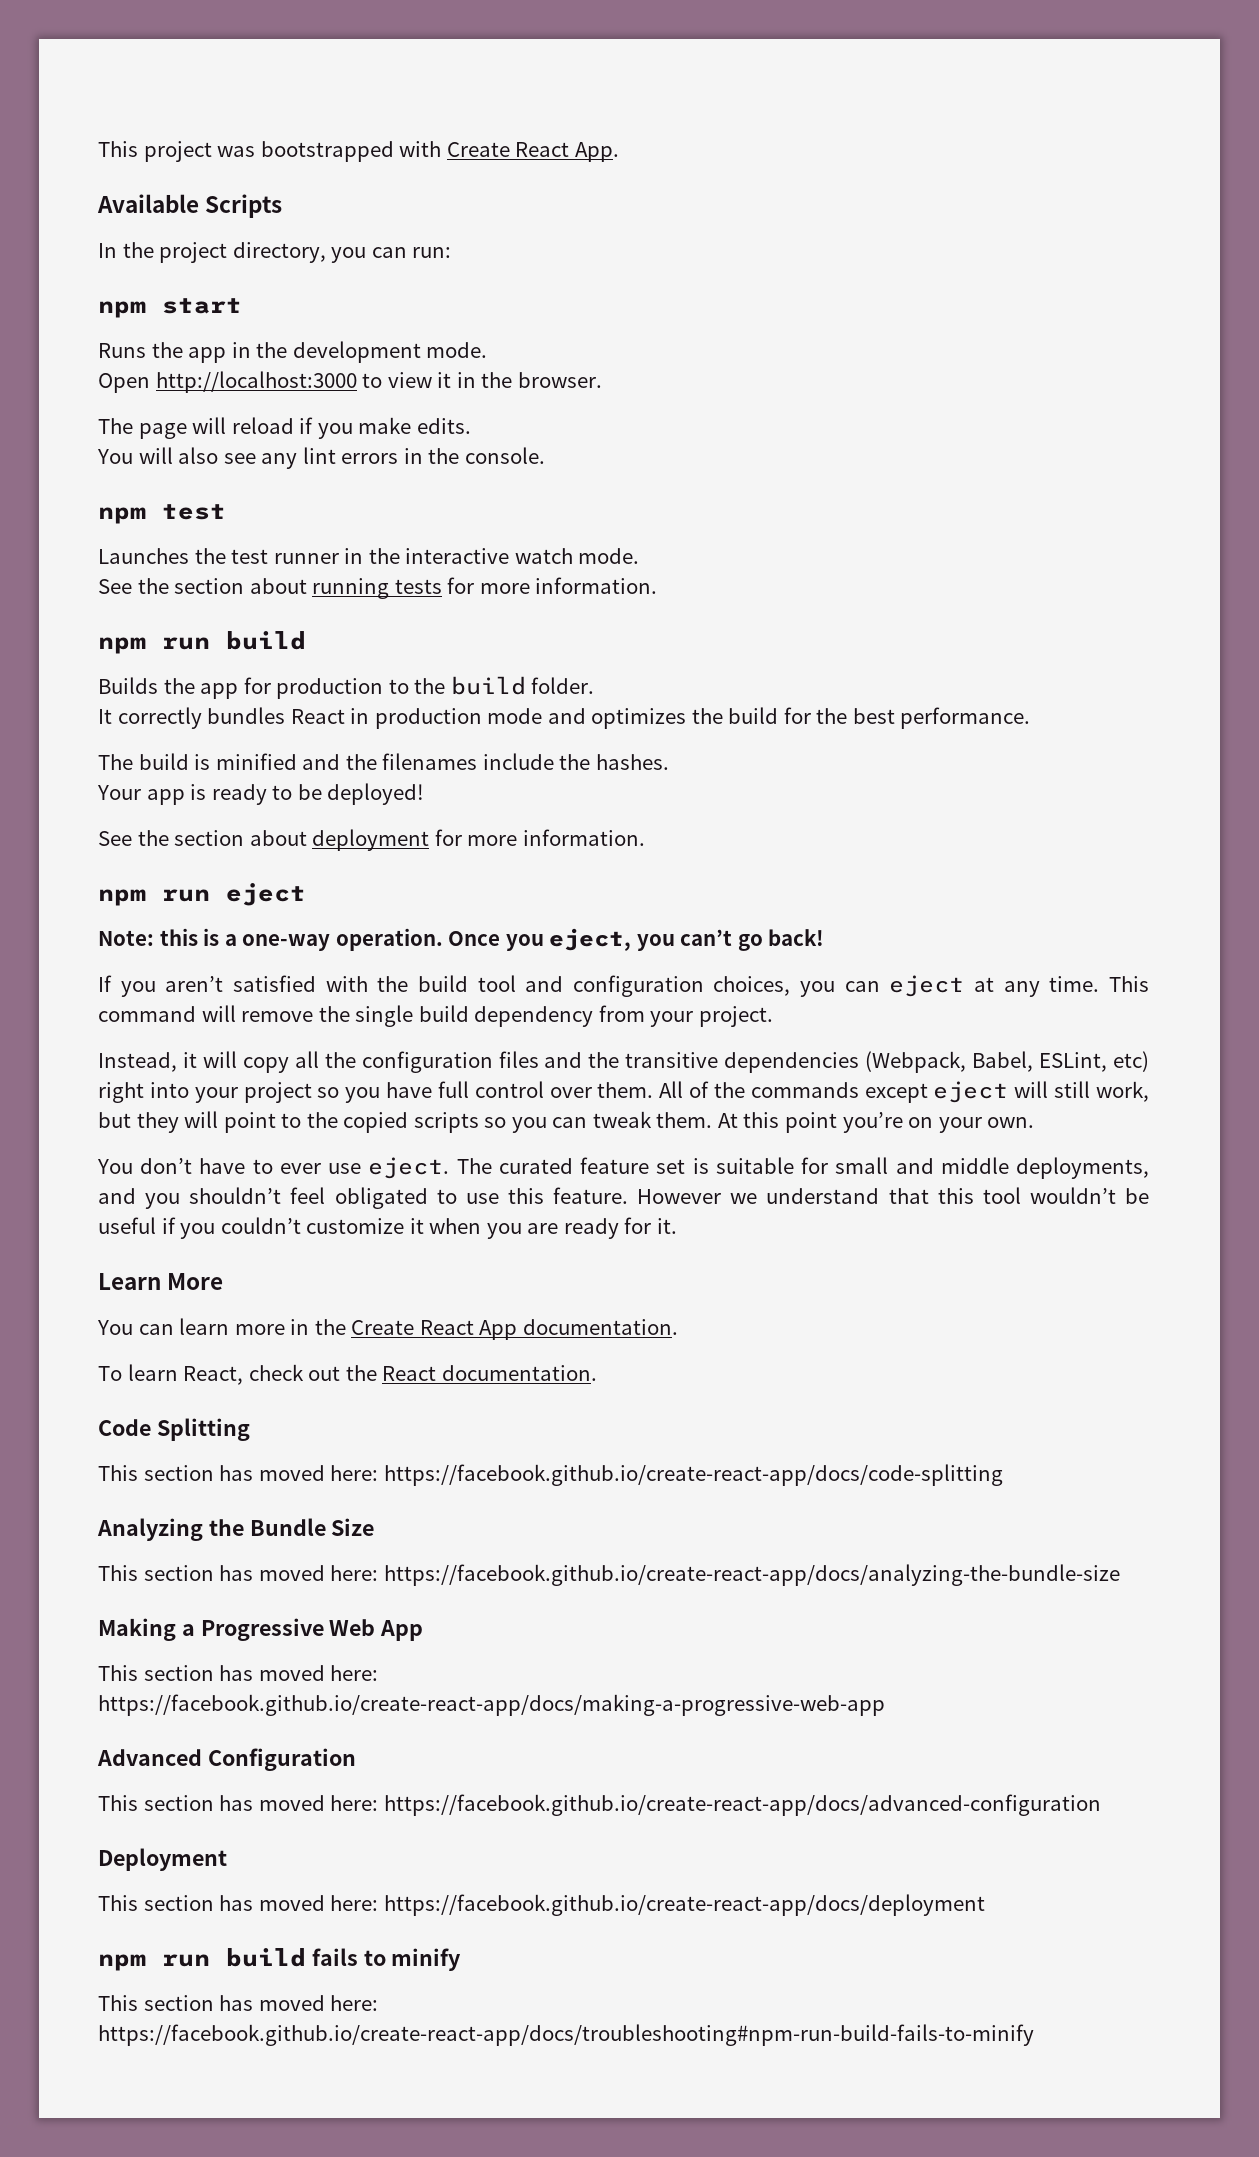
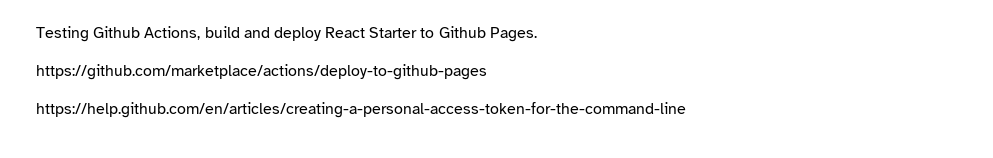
[98,141,619,162] [97,194,283,218] [98,242,452,263] [98,298,242,318] [98,341,488,363] [98,371,602,393] [98,417,471,439] [97,447,545,469] [98,504,226,524] [98,548,640,564] [98,577,658,599] [98,631,306,654] [98,676,595,699] [98,707,1031,729] [98,753,669,770] [97,783,425,805] [98,829,645,851] [98,883,306,906] [98,928,825,951] [98,975,1149,997] [98,1005,773,1027] [98,1051,1150,1073] [98,1081,1150,1103] [98,1111,1035,1133] [97,1157,1150,1179] [98,1187,1149,1209] [98,1217,677,1239] [98,1273,224,1290] [97,1318,678,1340] [98,1364,597,1385] [98,1418,250,1441] [98,1464,1003,1486] [97,1518,375,1541] [98,1564,1120,1586] [98,1618,424,1641] [98,1665,379,1681] [98,1694,885,1716] [97,1748,356,1771] [98,1794,1101,1816] [98,1848,227,1871] [98,1894,985,1916] [98,1948,462,1971] [98,1995,379,2011] [98,2024,1034,2046] This project was bootstrapped with Create React App. // Available Scripts // In the project directory, you can run: // npm start // Runs the app in the development mode. // Open http://localhost:3000 to view it in the browser. // The page will reload if you make edits. // You will also see any lint errors in the console. // npm test // Launches the test runner in the interactive watch mode. // See the section about running tests for more information. // npm run build // Builds the app for production to the build folder. // It correctly bundles React in production mode and optimizes the build for the best performance. // The build is minified and the filenames include the hashes. // Your app is ready to be deployed! // See the section about deployment for more information. // npm run eject // Note: this is a one-way operation. Once you eject, you can’t go back! // If you aren’t satisfied with the build tool and configuration choices, you can eject at any time. This command will remove the single build dependency from your project. // Instead, it will copy all the configuration files and the transitive dependencies (Webpack, Babel, ESLint, etc) right into your project so you have full control over them. All of the commands except eject will still work, but they will point to the copied scripts so you can tweak them. At this point you’re on your own. // You don’t have to ever use eject. The curated feature set is suitable for small and middle deployments, and you shouldn’t feel obligated to use this feature. However we understand that this tool wouldn’t be useful if you couldn’t customize it when you are ready for it. // Learn More // You can learn more in the Create React App documentation. // To learn React, check out the React documentation. // Code Splitting // This section has moved here: https://facebook.github.io/create-react-app/docs/code-splitting // Analyzing the Bundle Size // This section has moved here: https://facebook.github.io/create-react-app/docs/analyzing-the-bundle-size // Making a Progressive Web App // This section has moved here: https://facebook.github.io/create-react-app/docs/making-a-progressive-web-app // Advanced Configuration // This section has moved here: https://facebook.github.io/create-react-app/docs/advanced-configuration // Deployment // This section has moved here: https://facebook.github.io/create-react-app/docs/deployment // npm run build fails to minify // This section has moved here: https://facebook.github.io/create-react-app/docs/troubleshooting#npm-run-build-fails-to-minify -> [36,26,537,42] [36,64,487,80] [36,102,686,118] Testing Github Actions, build and deploy React Starter to Github Pages. // https://github.com/marketplace/actions/deploy-to-github-pages // https://help.github.com/en/articles/creating-a-personal-access-token-for-the-command-line

